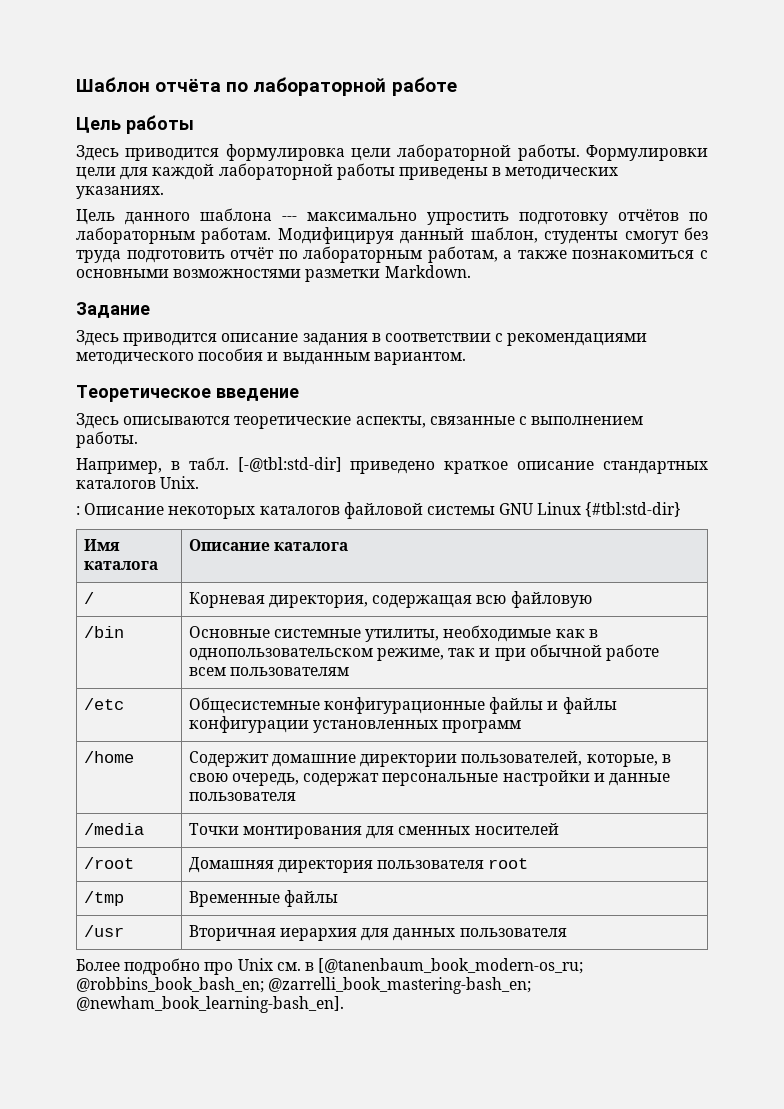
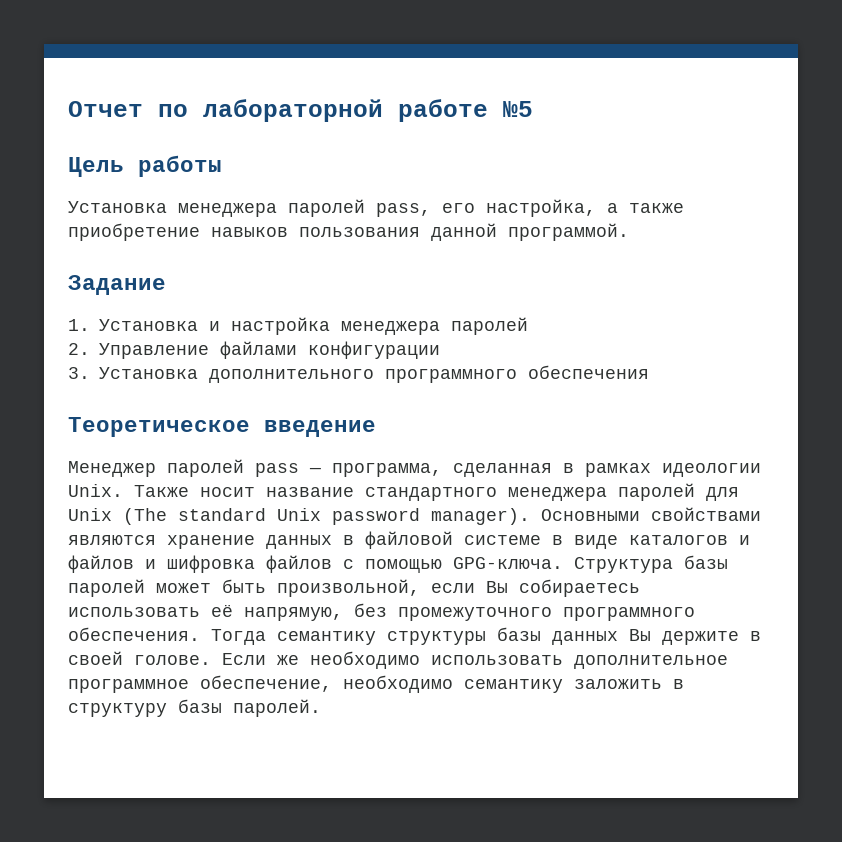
[76,77,222,92] Шаблон отчёта -> [68,101,143,117] Отчет
(457, 86) none -> [503,101,533,117] №5
[76,144,708,161] [76,163,619,180] [76,186,164,199] [76,208,708,225] [76,227,708,244] [76,246,708,263] [76,265,471,282] [76,302,150,318] [76,330,648,346] [76,348,466,365] [76,385,299,402] [76,413,644,429] [76,431,138,448] [76,457,709,474] [76,476,200,489] [76,502,682,519] [83,539,120,551] [83,561,158,570] [188,539,349,551] [83,592,94,604] [188,591,592,608] [83,626,124,638] [188,625,598,642] [188,644,660,661] [188,667,350,676] [83,698,124,710] [188,697,617,714] [188,716,522,733] [83,751,134,763] [188,751,671,767] [188,770,671,786] [188,792,296,801] [83,823,144,835] [188,823,559,839] [83,857,134,869] [188,857,529,873] [83,891,124,906] [188,890,339,907] [83,925,124,937] [188,925,567,941] [76,958,584,975] [76,977,532,994] [76,996,344,1013] Здесь приводится формулировка цели лабораторной работы. Формулировки цели для каждой лабораторной работы приведены в методических указаниях. // Цель данного шаблона --- максимально упростить подготовку отчётов по лабораторным работам. Модифицируя данный шаблон, студенты смогут без труда подготовить отчёт по лабораторным работам, а также познакомиться с основными возможностями разметки Markdown. // Задание // Здесь приводится описание задания в соответствии с рекомендациями методического пособия и выданным вариантом. // Теоретическое введение // Здесь описываются теоретические аспекты, связанные с выполнением работы. // Например, в табл. [-@tbl:std-dir] приведено краткое описание стандартных каталогов Unix. // : Описание некоторых каталогов файловой системы GNU Linux {#tbl:std-dir} // Имя каталога | Описание каталога // / | Корневая директория, содержащая всю файловую // /bin | Основные системные утилиты, необходимые как в однопользовательском режиме, так и при обычной работе всем пользователям // /etc | Общесистемные конфигурационные файлы и файлы конфигурации установленных программ // /home | Содержит домашние директории пользователей, которые, в свою очередь, содержат персональные настройки и данные пользователя // /media | Точки монтирования для сменных носителей // /root | Домашняя директория пользователя root // /tmp | Временные файлы // /usr | Вторичная иерархия для данных пользователя // Более подробно про Unix см. в [@tanenbaum_book_modern-os_ru; @robbins_book_bash_en; @zarrelli_book_mastering-bash_en; @newham_book_learning-bash_en]. -> [68,199,684,217] [68,223,629,241] [68,275,166,295] [68,317,528,335] [68,341,440,359] [68,365,649,383] [68,417,376,437] [68,459,761,477] [68,483,739,501] [68,507,761,525] [68,531,750,549] [68,555,728,573] [68,579,640,597] [68,603,695,621] [68,627,761,645] [68,651,728,669] [68,675,684,693] [68,699,321,717] Установка менеджера паролей pass, его настройка, а также приобретение навыков пользования данной программой. // Задание // 1. Установка и настройка менеджера паролей // 2. Управление файлами конфигурации // 3. Установка дополнительного программного обеспечения // Теоретическое введение // Менеджер паролей pass — программа, сделанная в рамках идеологии Unix. Также носит название стандартного менеджера паролей для Unix (The standard Unix password manager). Основными свойствами являются хранение данных в файловой системе в виде каталогов и файлов и шифровка файлов с помощью GPG-ключа. Структура базы паролей может быть произвольной, если Вы собираетесь использовать её напрямую, без промежуточного программного обеспечения. Тогда семантику структуры базы данных Вы держите в своей голове. Если же необходимо использовать дополнительное программное обеспечение, необходимо семантику заложить в структуру базы паролей.

